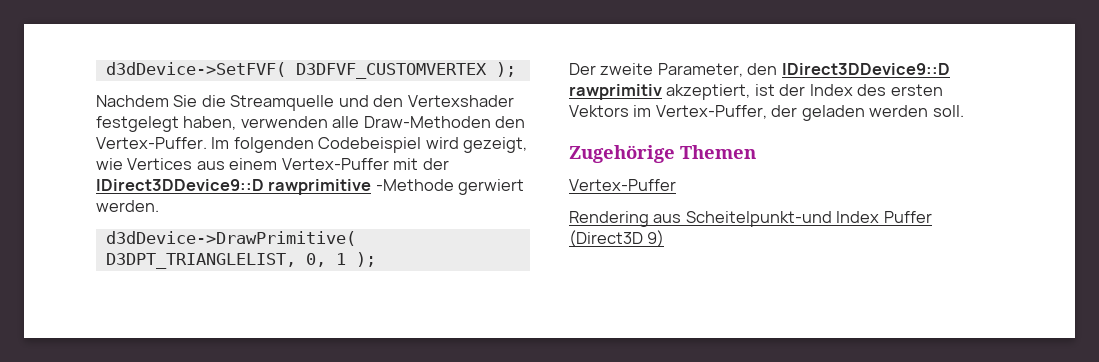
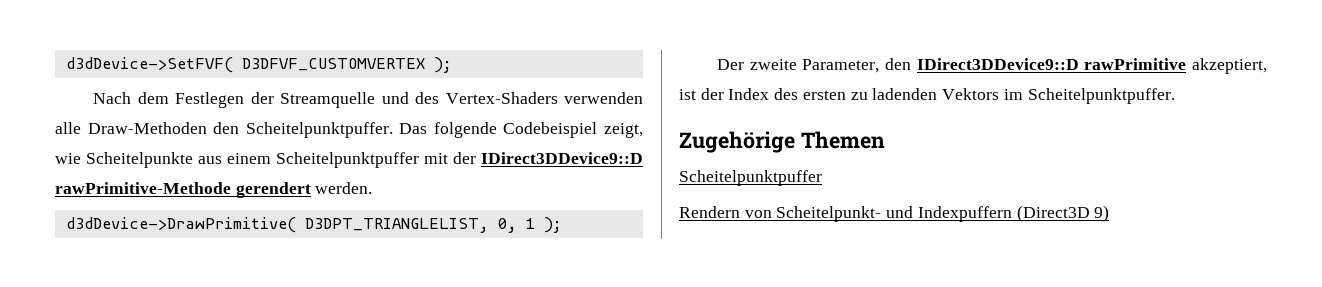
[96,95,514,111] [96,116,526,132] [96,137,528,153] [96,158,193,170] Nachdem Sie die Streamquelle und den Vertexshader festgelegt haben, verwenden alle Draw-Methoden den Vertex-Puffer. Im folgenden Codebeispiel wird gezeigt, wie Vertices -> [93,92,643,108] [55,122,643,138] [55,152,193,168] Nach dem Festlegen der Streamquelle und des Vertex-Shaders verwenden alle Draw-Methoden den Scheitelpunktpuffer. Das folgende Codebeispiel zeigt, wie Scheitelpunkte
[281,158,389,170] Vertex-Puffer -> [276,152,419,168] Scheitelpunktpuffer
[268,179,525,195] rawprimitive -Methode gerwiert -> [55,182,311,198] rawPrimitive-Methode gerendert
[569,84,662,100] rawprimitiv -> [1084,58,1187,70] rawPrimitive
[569,105,964,121] [569,145,756,163] [569,179,676,191] [569,211,932,227] Vektors im Vertex-Puffer, der geladen werden soll. // Zugehörige Themen // Vertex-Puffer // Rendering aus Scheitelpunkt-und Index Puffer -> [850,88,1175,104] [679,131,885,153] [679,170,822,186] [679,206,1012,222] zu ladenden Vektors im Scheitelpunktpuffer. // Zugehörige Themen // Scheitelpunktpuffer // Rendern von Scheitelpunkt- und Indexpuffern

